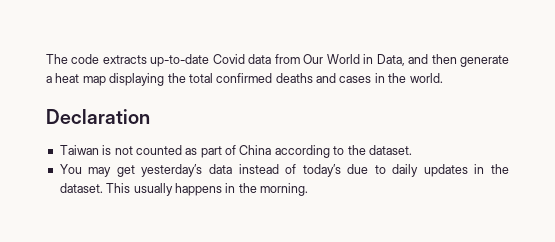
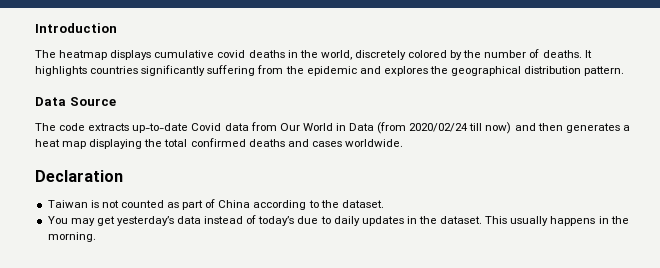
(46, 59) none -> [35,23,117,33] [35,49,592,60] [35,65,625,76] [35,97,116,106] Introduction // The heatmap displays cumulative covid deaths in the world, discretely colored by the number of deaths. It highlights countries significantly suffering from the epidemic and explores the geographical distribution pattern. // Data Source //
[376,54,405,66] Data, -> [349,122,512,134] Data (from 2020/02/24 till now)
[459,55,509,67] generate -> [565,123,620,133] generates
[374,73,443,83] in the world. -> [344,139,403,147] worldwide.

